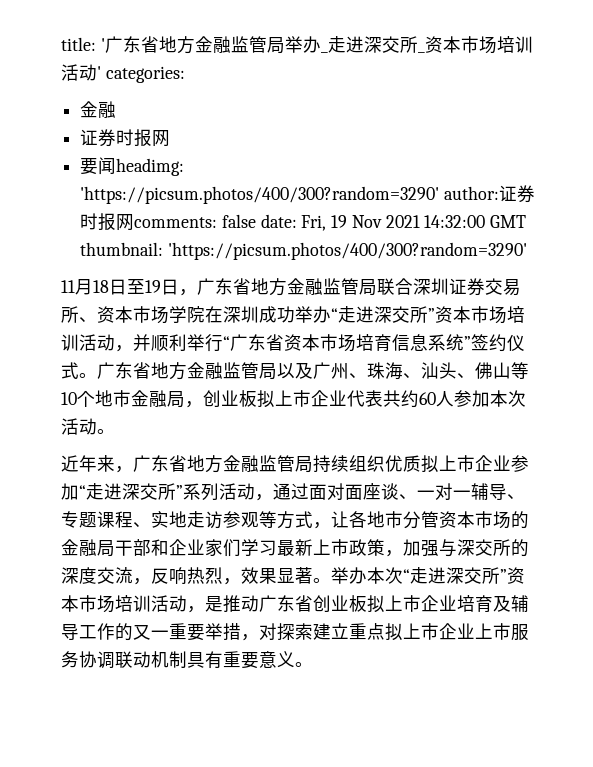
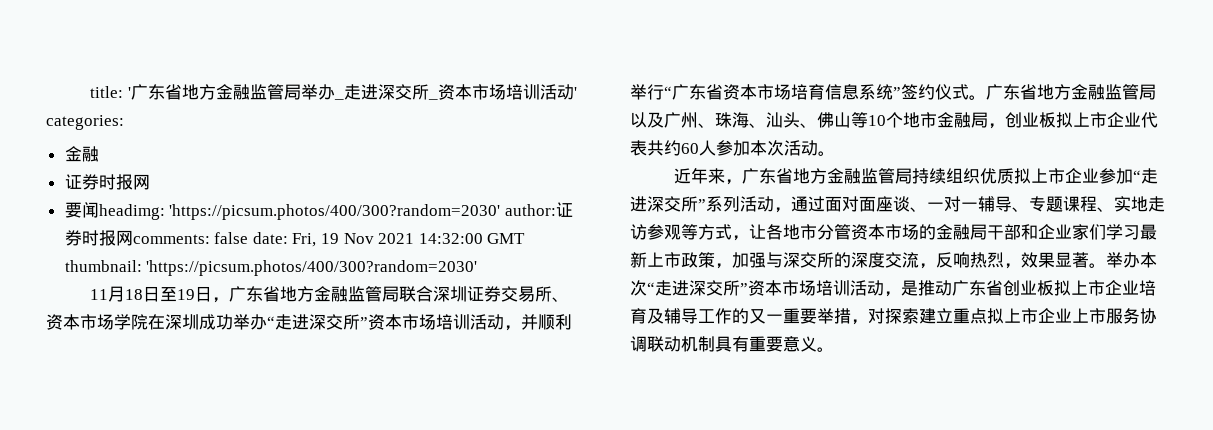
[80,186,440,204] 'https://picsum.photos/400/300?random=3290' -> [169,204,501,220] 'https://picsum.photos/400/300?random=2030'
[167,242,527,260] 'https://picsum.photos/400/300?random=3290' -> [146,260,478,276] 'https://picsum.photos/400/300?random=2030'

